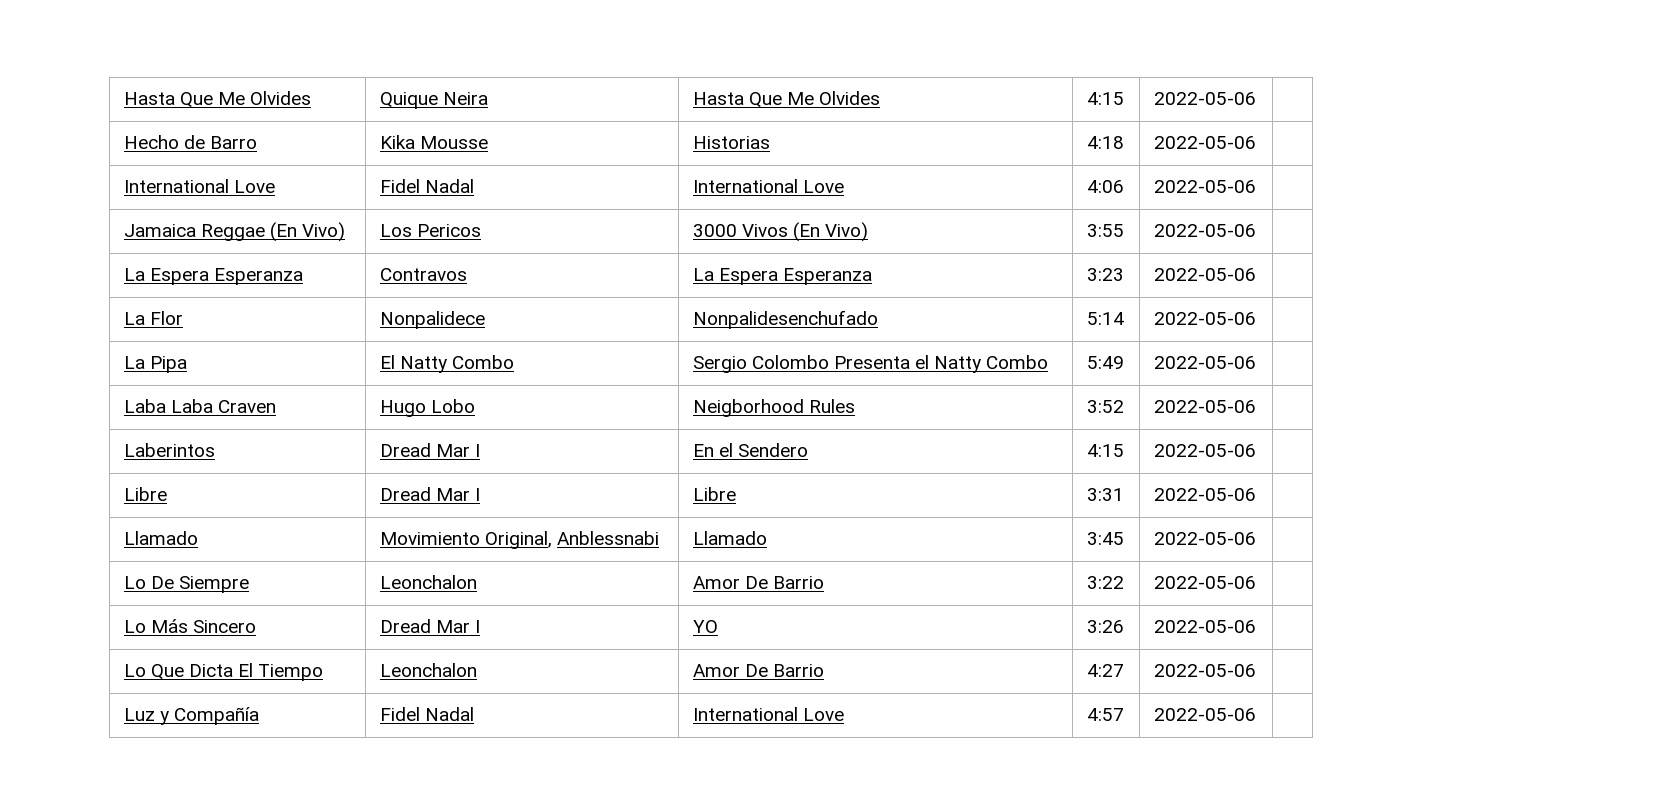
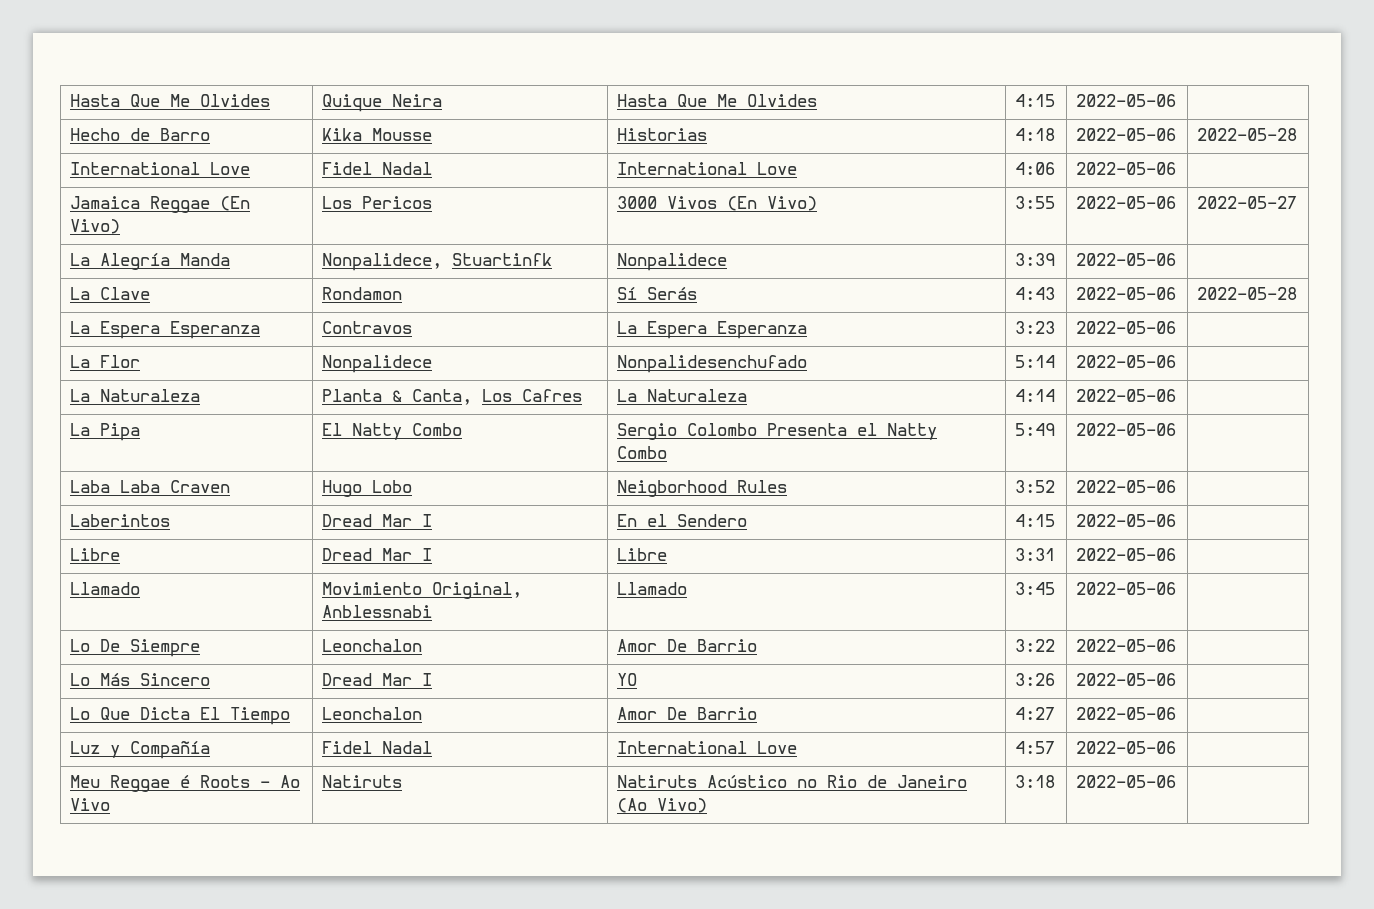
(1256, 142) none -> [1196,128,1297,141] 2022-05-28
(1256, 230) none -> [1196,196,1297,209] [69,253,230,270] [321,253,552,271] [616,253,727,271] [1014,253,1055,266] [1075,253,1176,266] [69,287,150,300] [321,287,402,300] [616,287,697,300] [1014,287,1055,300] [1075,287,1176,300] [1196,287,1297,300] 2022-05-27 // La Alegría Manda | Nonpalidece, Stuartinfk | Nonpalidece | 3:39 | 2022-05-06 | // La Clave | Rondamon | Sí Serás | 4:43 | 2022-05-06 | 2022-05-28
(1256, 318) none -> [69,389,200,402] [321,389,582,405] [616,389,747,402] [1014,389,1055,402] [1075,389,1176,402] // La Naturaleza | Planta & Canta, Los Cafres | La Naturaleza | 4:14 | 2022-05-06 |
(1256, 714) none -> [69,775,300,792] [69,798,110,811] [321,775,402,788] [616,775,967,788] [616,798,707,813] [1014,775,1055,788] [1075,775,1176,788] // Meu Reggae é Roots - Ao Vivo | Natiruts | Natiruts Acústico no Rio de Janeiro (Ao Vivo) | 3:18 | 2022-05-06 |

